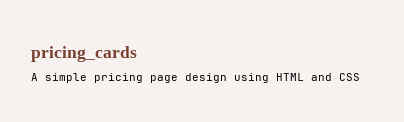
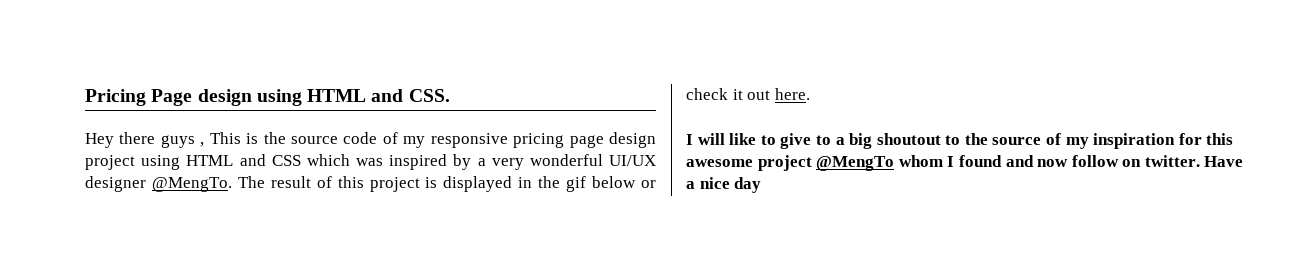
[31,46,137,62] [31,73,360,83] pricing_cards // A simple pricing page design using HTML and CSS -> [85,89,450,106] [85,132,657,148] [85,154,656,170] [85,176,656,192] [686,88,810,100] [686,133,1234,149] [686,155,1244,171] [686,177,762,193] Pricing Page design using HTML and CSS. // Hey there guys , This is the source code of my responsive pricing page design project using HTML and CSS which was inspired by a very wonderful UI/UX designer @MengTo. The result of this project is displayed in the gif below or check it out here. // I will like to give to a big shoutout to the source of my inspiration for this awesome project @MengTo whom I found and now follow on twitter. Have a nice day

